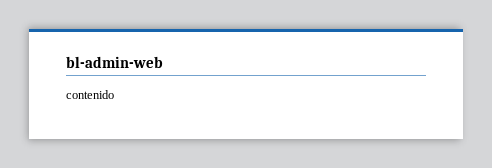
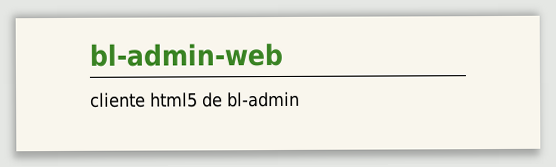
[66,90,114,99] contenido -> [90,91,300,108] cliente html5 de bl-admin

